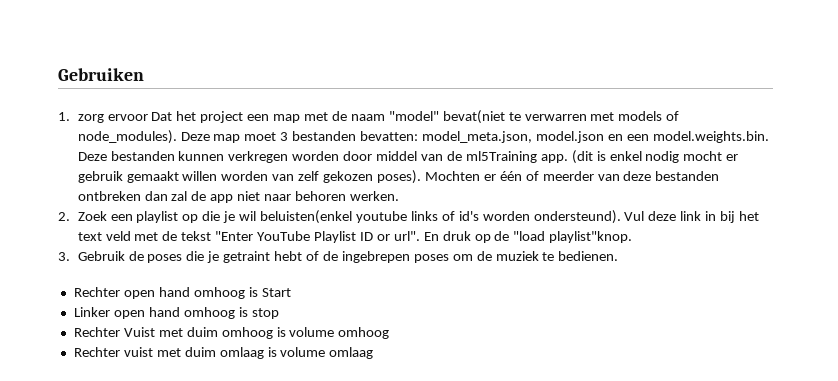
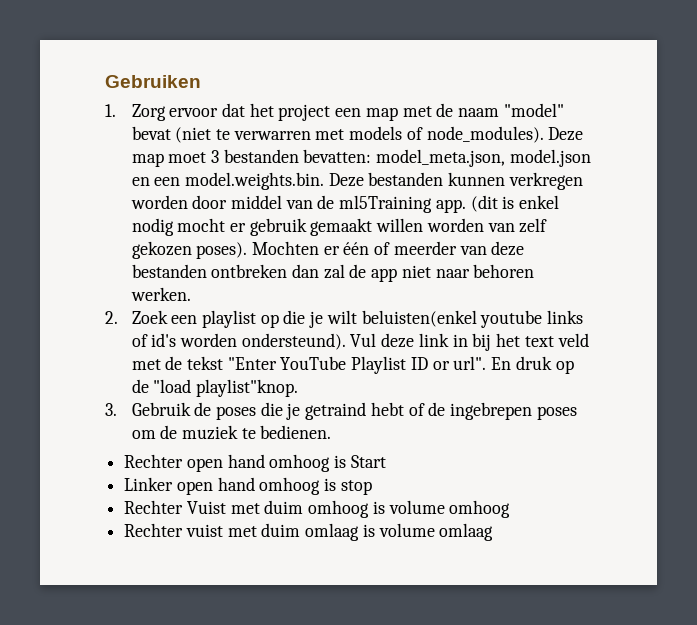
[77,112,173,123] zorg ervoor Dat -> [131,103,246,121] Zorg ervoor dat
[442,110,505,124] bevat(niet -> [131,126,212,143] bevat (niet
[239,211,257,221] wil -> [326,310,357,324] wilt
[223,251,271,263] getraint -> [305,402,367,420] getraind

